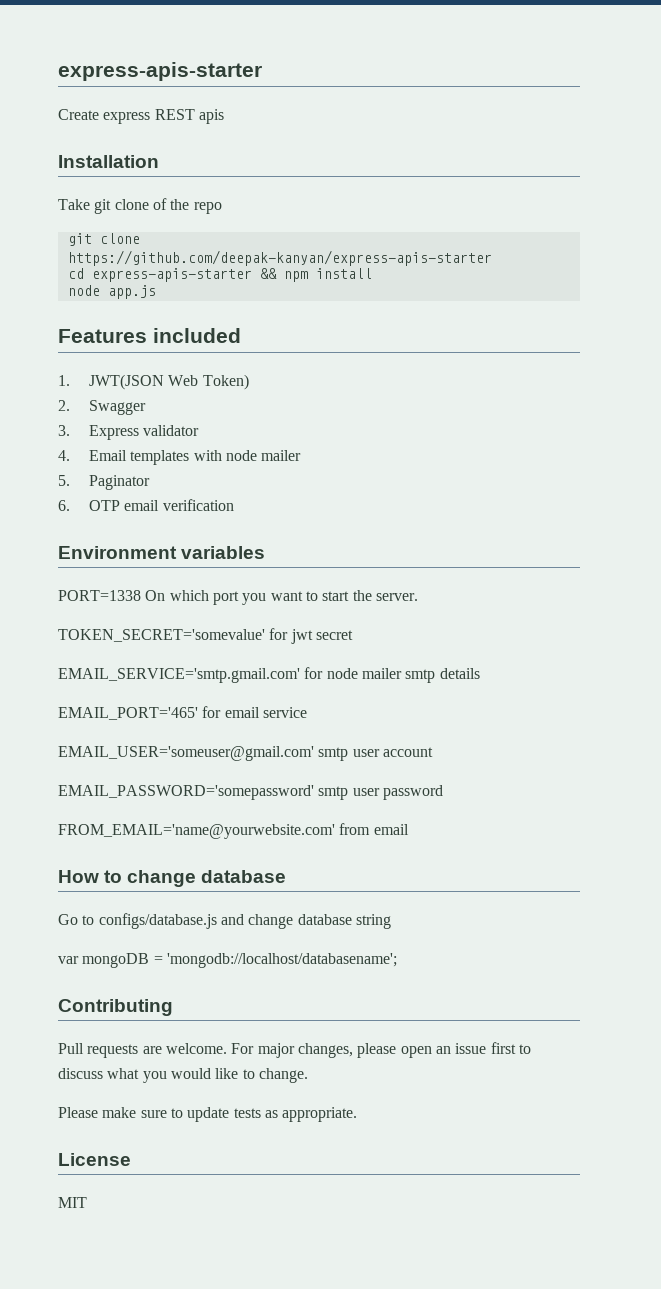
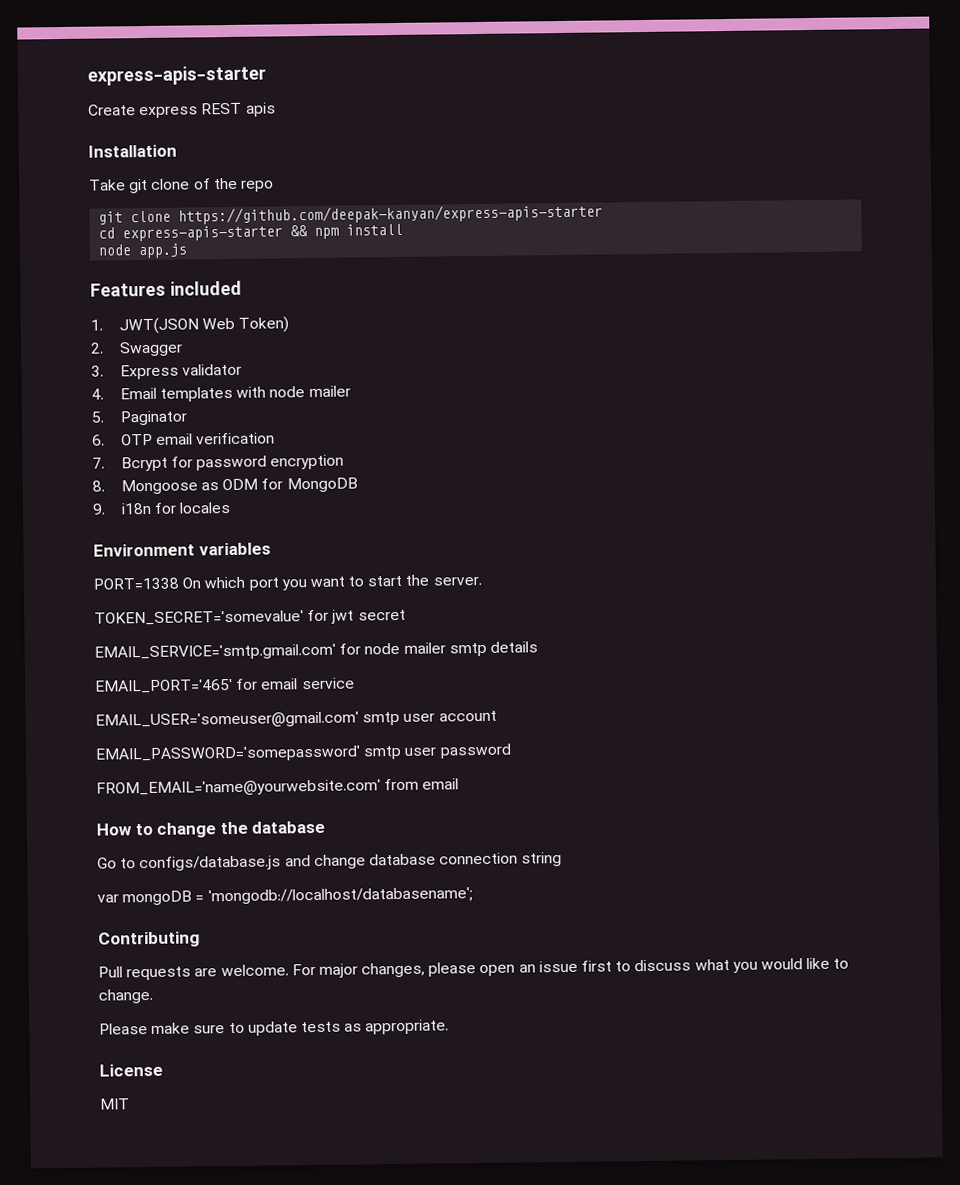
(234, 505) none -> [92,454,345,472] [92,477,358,495] [92,501,232,515] // 7. Bcrypt for password encryption // 8. Mongoose as ODM for MongoDB // 9. i18n for locales
(197, 878) none -> [219,821,248,835] the
(352, 919) none -> [439,852,519,865] connection

